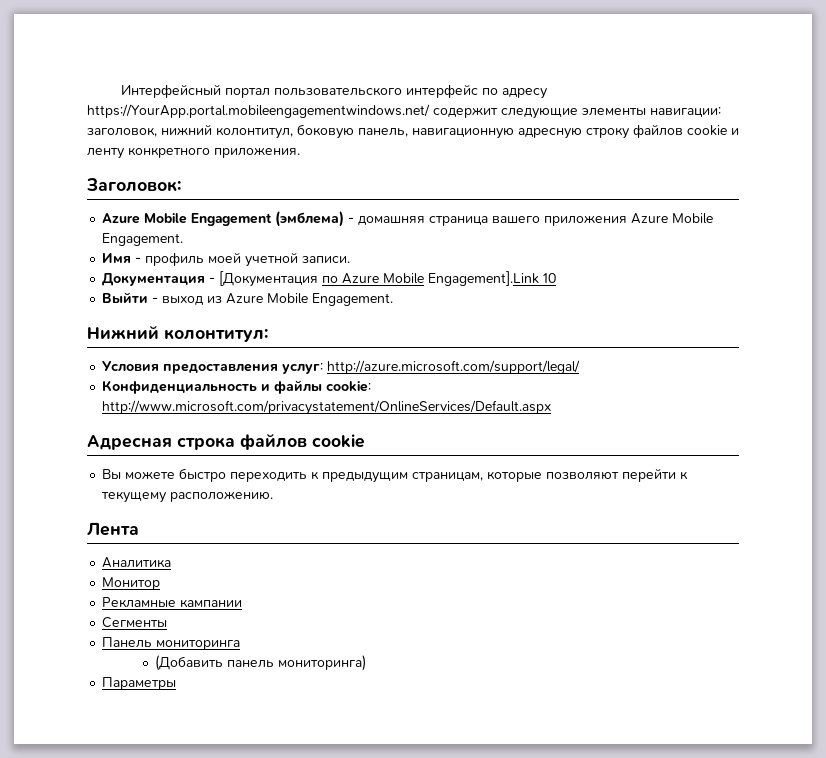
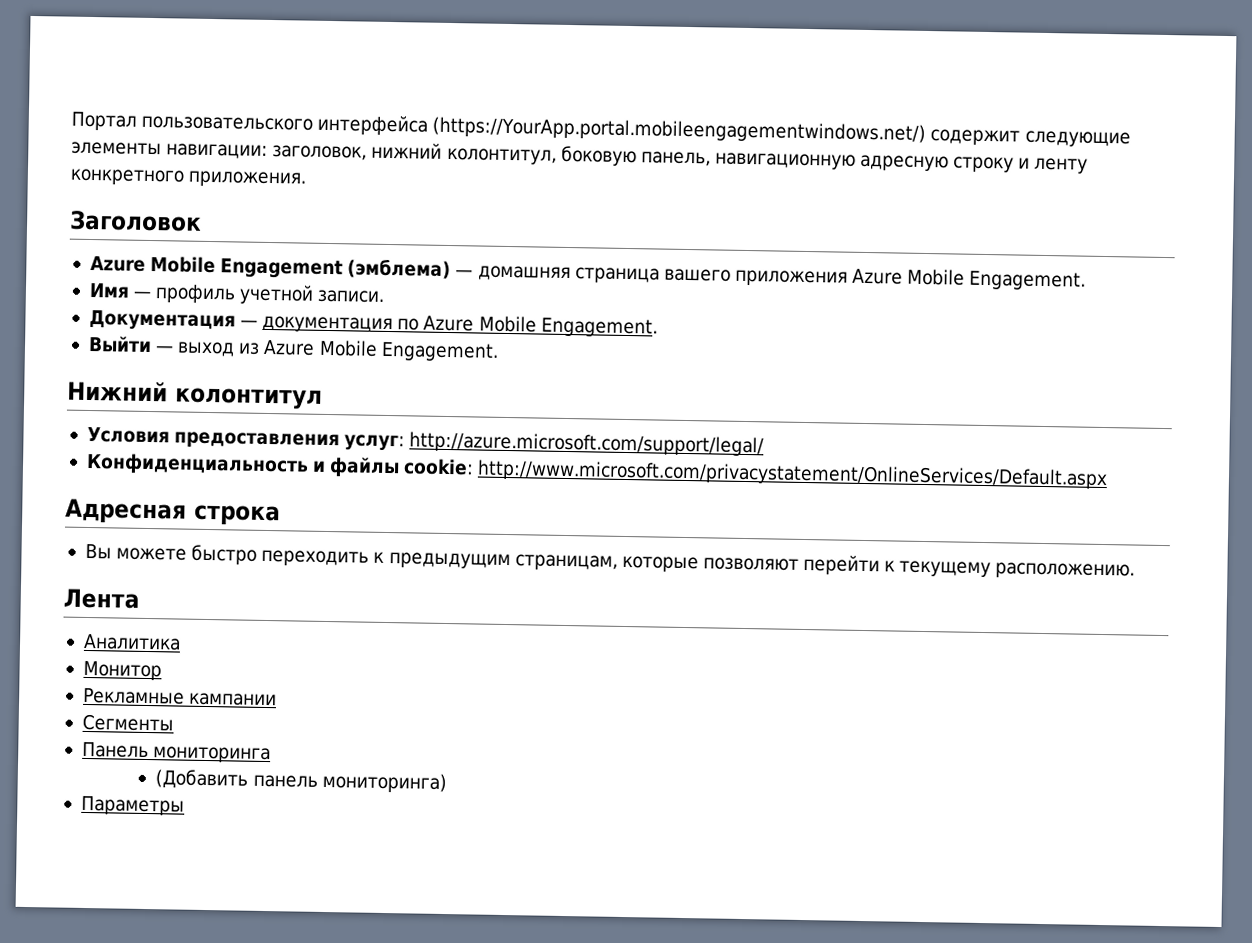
[121,84,549,99] [87,104,430,118] Интерфейсный портал пользовательского интерфейс по адресу https://YourApp.portal.mobileengagementwindows.net/ -> [71,111,927,144] Портал пользовательского интерфейса (https://YourApp.portal.mobileengagementwindows.net/)
[633,124,727,138] файлов cookie -> (1015, 164) none
[86,178,181,192] Заголовок: -> [69,210,202,232] Заголовок
[348,217,355,223] - -> [455,270,474,277] —
[135,252,242,266] - профиль моей -> [133,284,237,304] — профиль
[209,271,319,287] - [Документация -> [240,315,394,334] — документация
[428,271,557,286] Engagement].Link 10 -> [540,317,658,338] Engagement.
[152,297,159,303] - -> [155,346,175,353] —
[164,329,268,342] колонтитул: -> [175,387,323,410] колонтитул
[240,434,365,450] файлов cookie -> (281, 515) none

